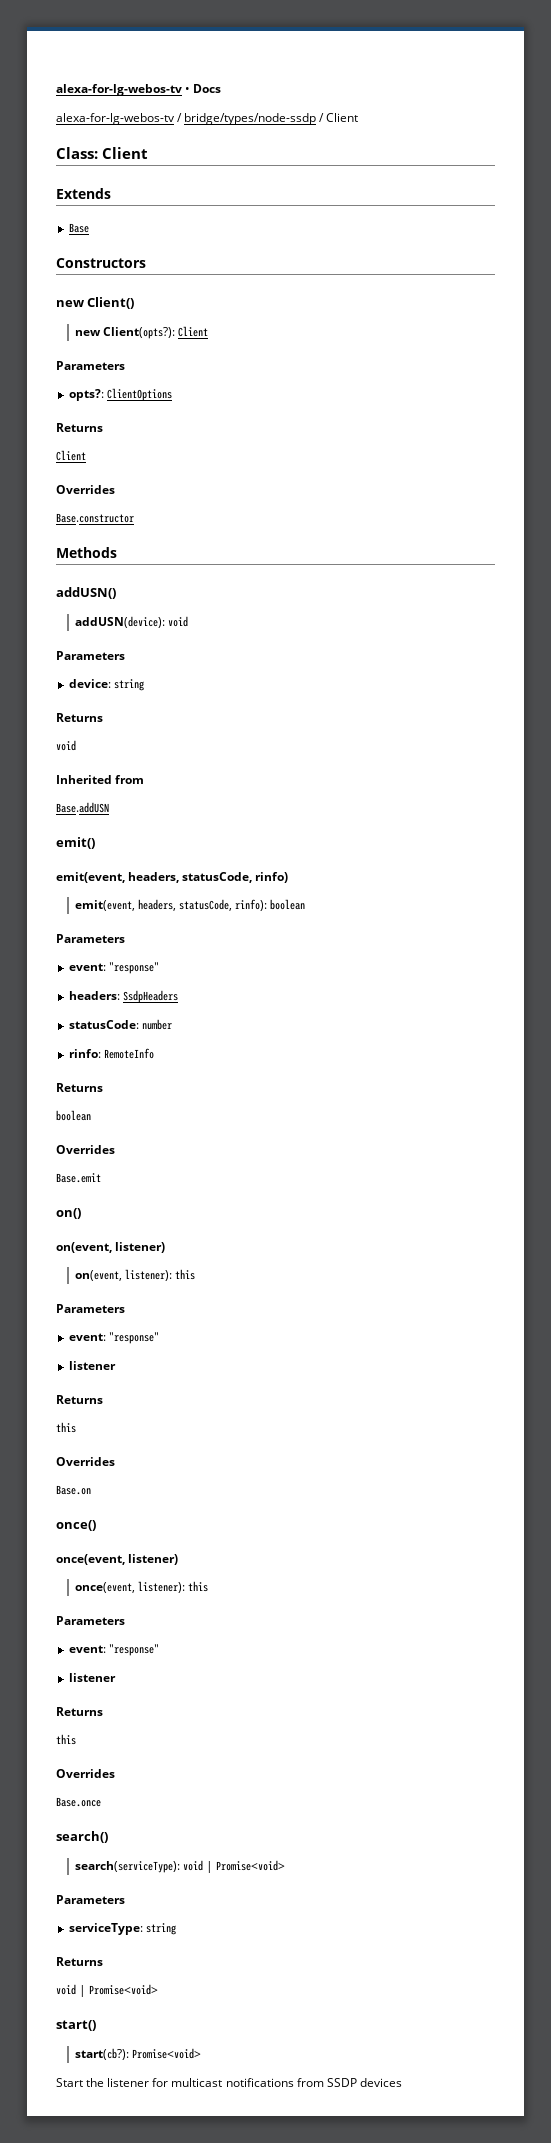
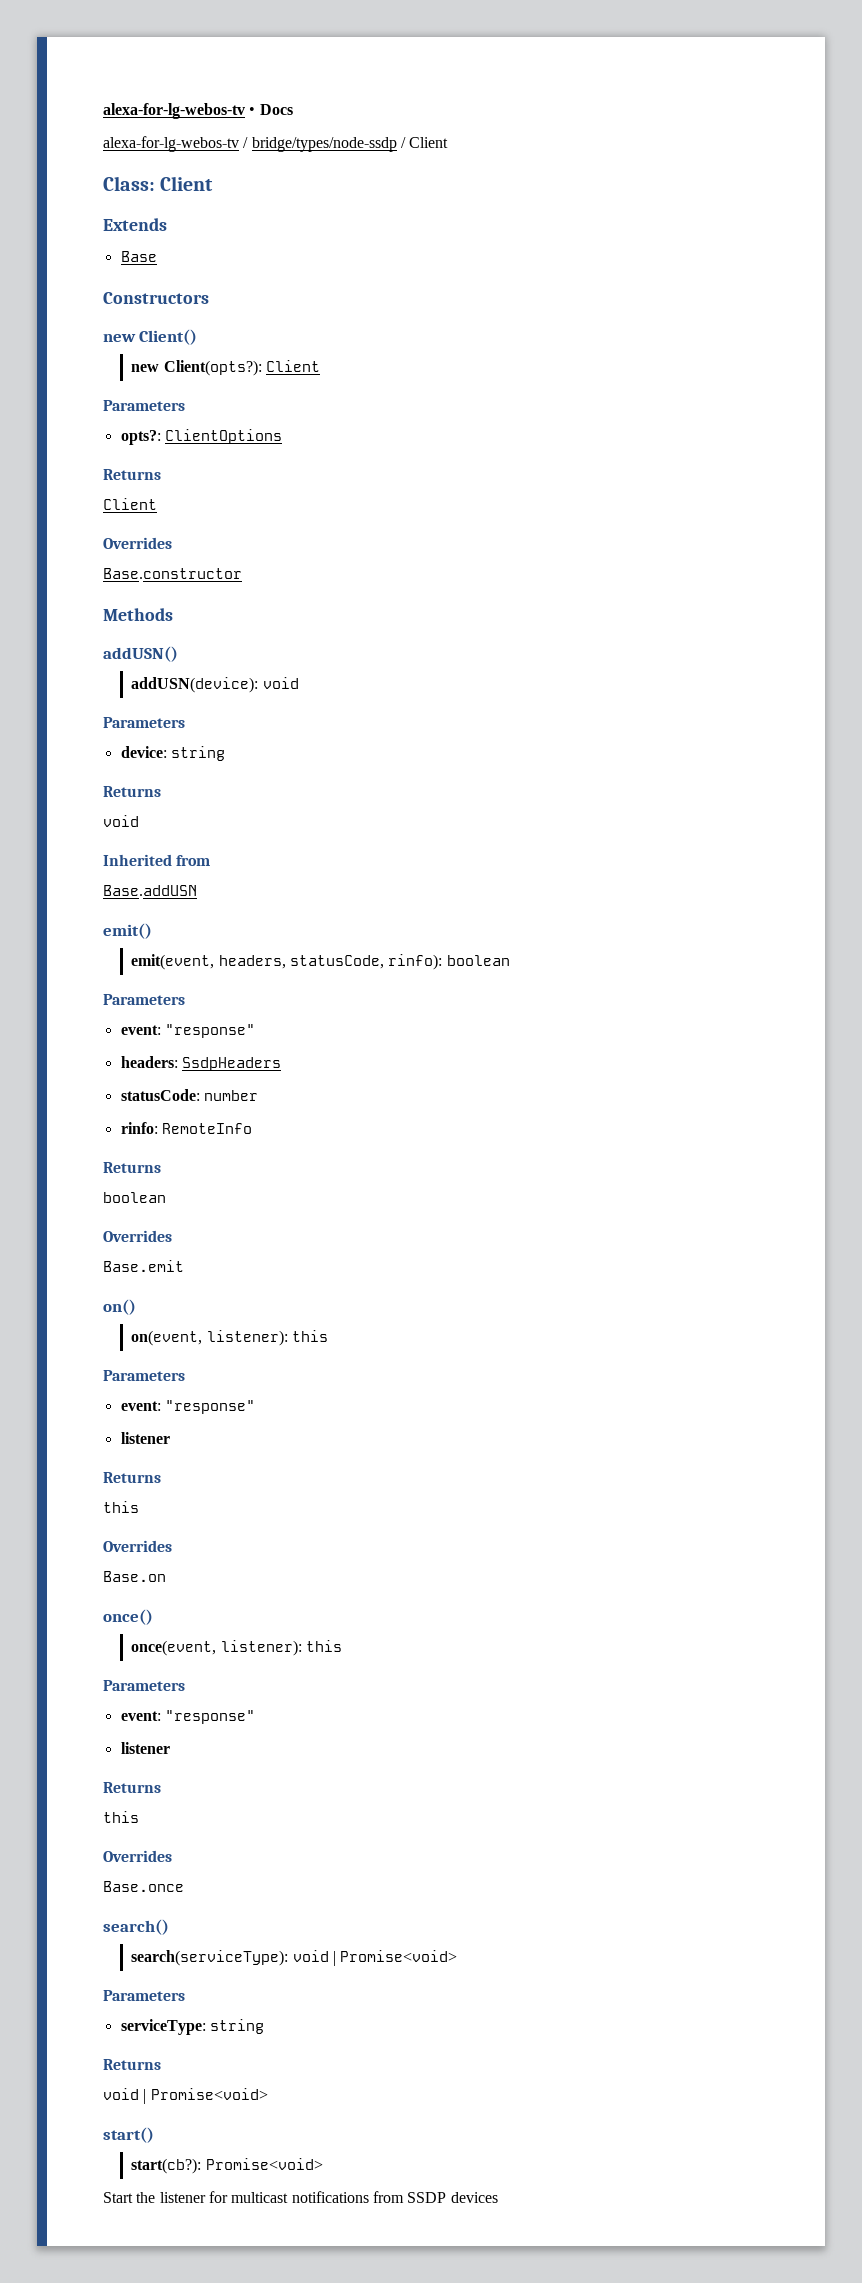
[56,872,289,883] // emit(event, headers, statusCode, rinfo) -> (152, 931) none
[56,1242,166,1253] // on(event, listener) -> (136, 1307) none
[56,1554,179,1565] // once(event, listener) -> (153, 1617) none

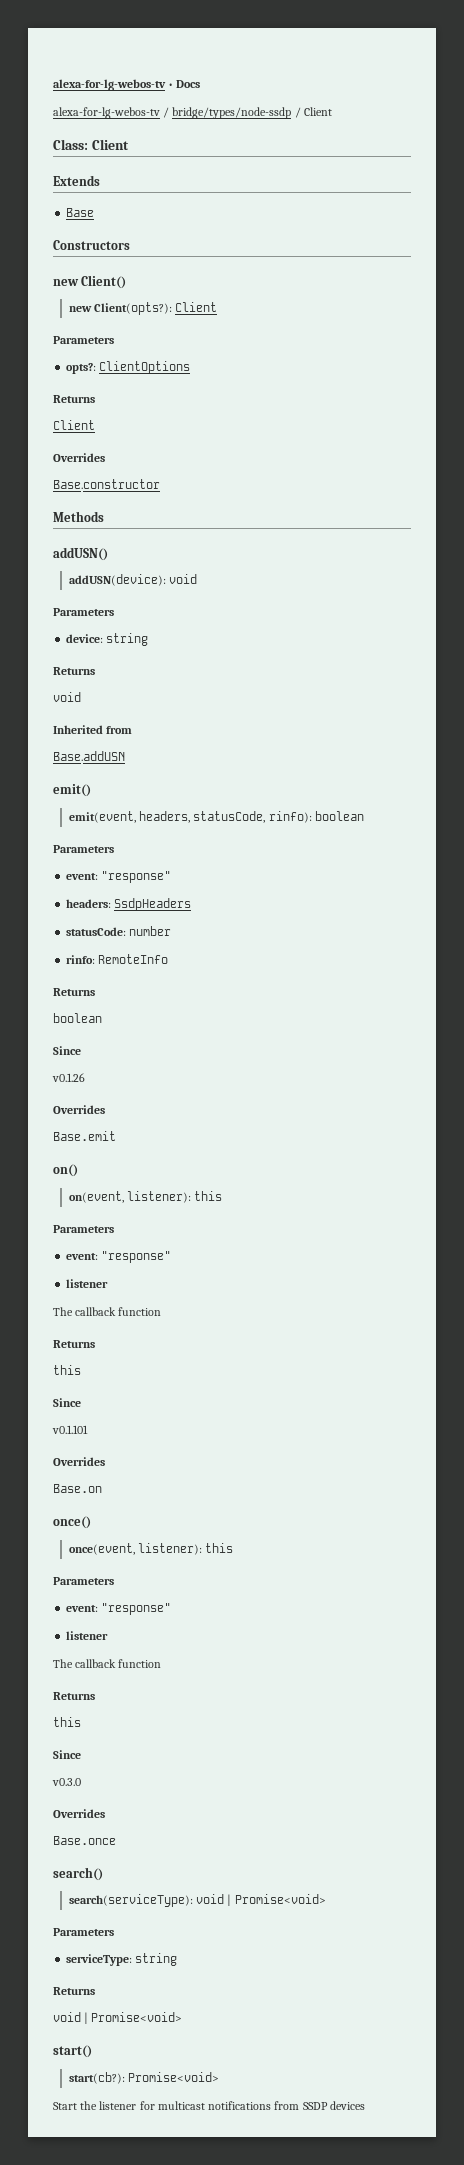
(166, 1197) none -> [53,1046,81,1055] [52,1073,85,1082] // Since // v0.1.26
[103,1472,161,1483] [103,1501,139,1513] // Returns // this -> [53,1307,162,1316] [53,1340,95,1348] [53,1365,81,1375] [53,1398,81,1407] [52,1425,88,1434] // The callback function // Returns // this // Since // v0.1.101
[103,1782,161,1793] [103,1811,139,1823] // Returns // this -> [53,1659,162,1668] [53,1692,95,1700] [53,1717,81,1727] [53,1750,81,1759] [52,1778,81,1786] // The callback function // Returns // this // Since // v0.3.0

